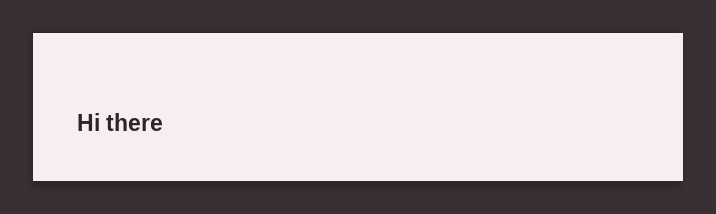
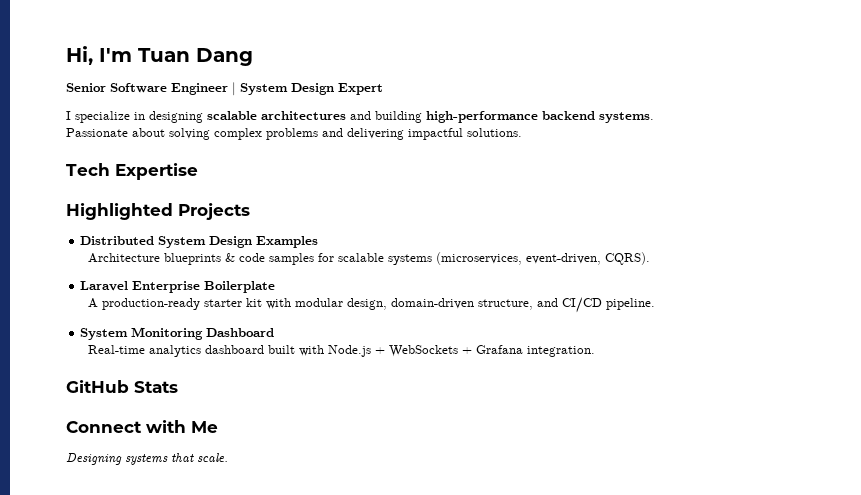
[77,113,164,131] Hi there -> [66,46,253,66] [66,82,383,96] [66,111,654,123] [66,128,522,140] [66,163,198,180] [66,203,250,220] [80,236,319,248] [87,252,650,265] [80,281,276,293] [87,297,655,313] [80,327,275,340] [87,345,595,357] [66,380,178,393] [66,420,218,433] [66,453,228,465] Hi, I'm Tuan Dang // Senior Software Engineer | System Design Expert // I specialize in designing scalable architectures and building high-performance backend systems. // Passionate about solving complex problems and delivering impactful solutions. // Tech Expertise // Highlighted Projects // Distributed System Design Examples // Architecture blueprints & code samples for scalable systems (microservices, event-driven, CQRS). // Laravel Enterprise Boilerplate // A production-ready starter kit with modular design, domain-driven structure, and CI/CD pipeline. // System Monitoring Dashboard // Real-time analytics dashboard built with Node.js + WebSockets + Grafana integration. // GitHub Stats // Connect with Me // Designing systems that scale.

